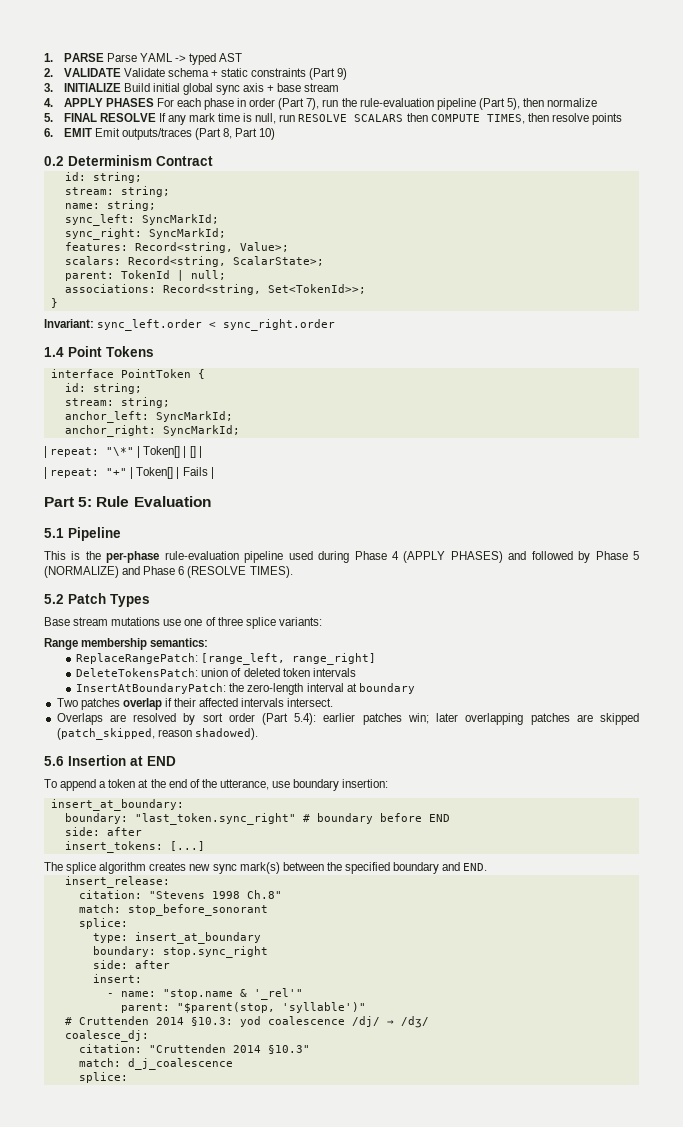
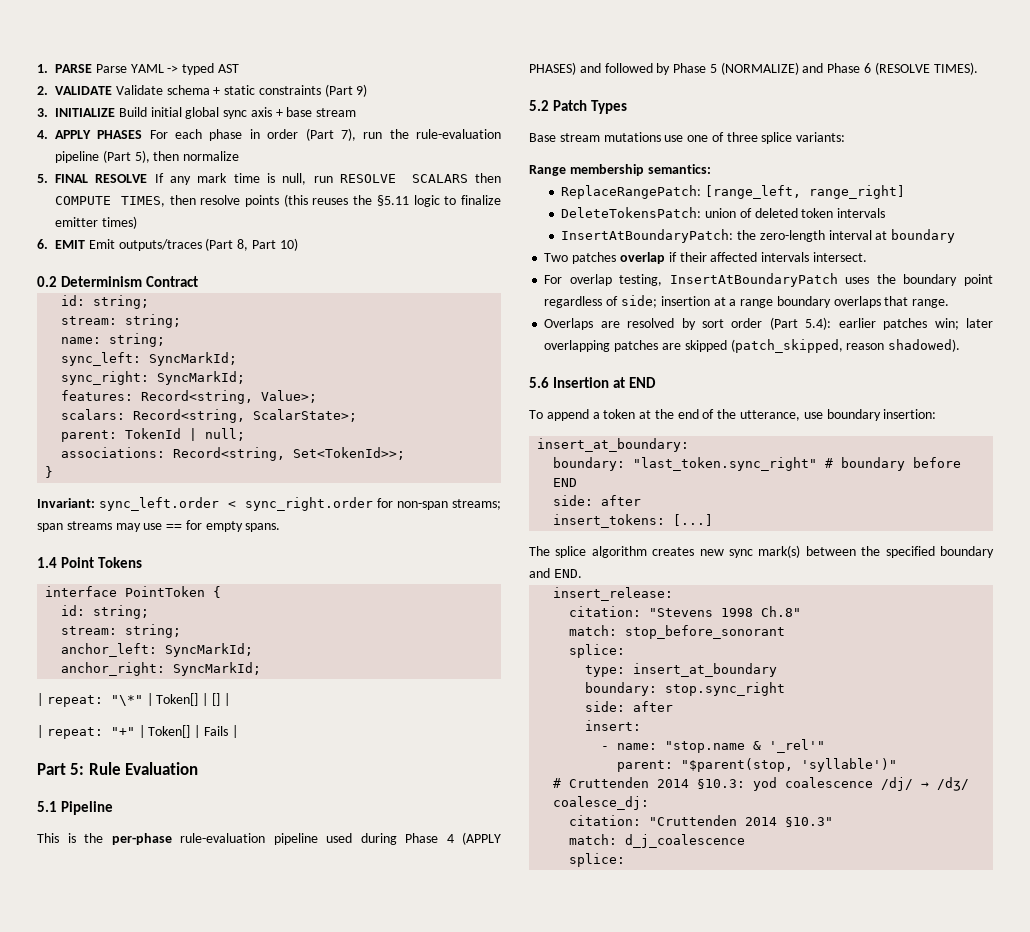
(623, 119) none -> [283,194,501,207] [55,216,137,229] (this reuses the §5.11 logic to finalize emitter times)
(336, 325) none -> [376,498,502,510] [37,520,281,532] for non-span streams; span streams may use == for empty spans.
(334, 702) none -> [544,273,993,287] [544,295,950,308] // For overlap testing, InsertAtBoundaryPatch uses the boundary point regardless of side; insertion at a range boundary overlaps that range.

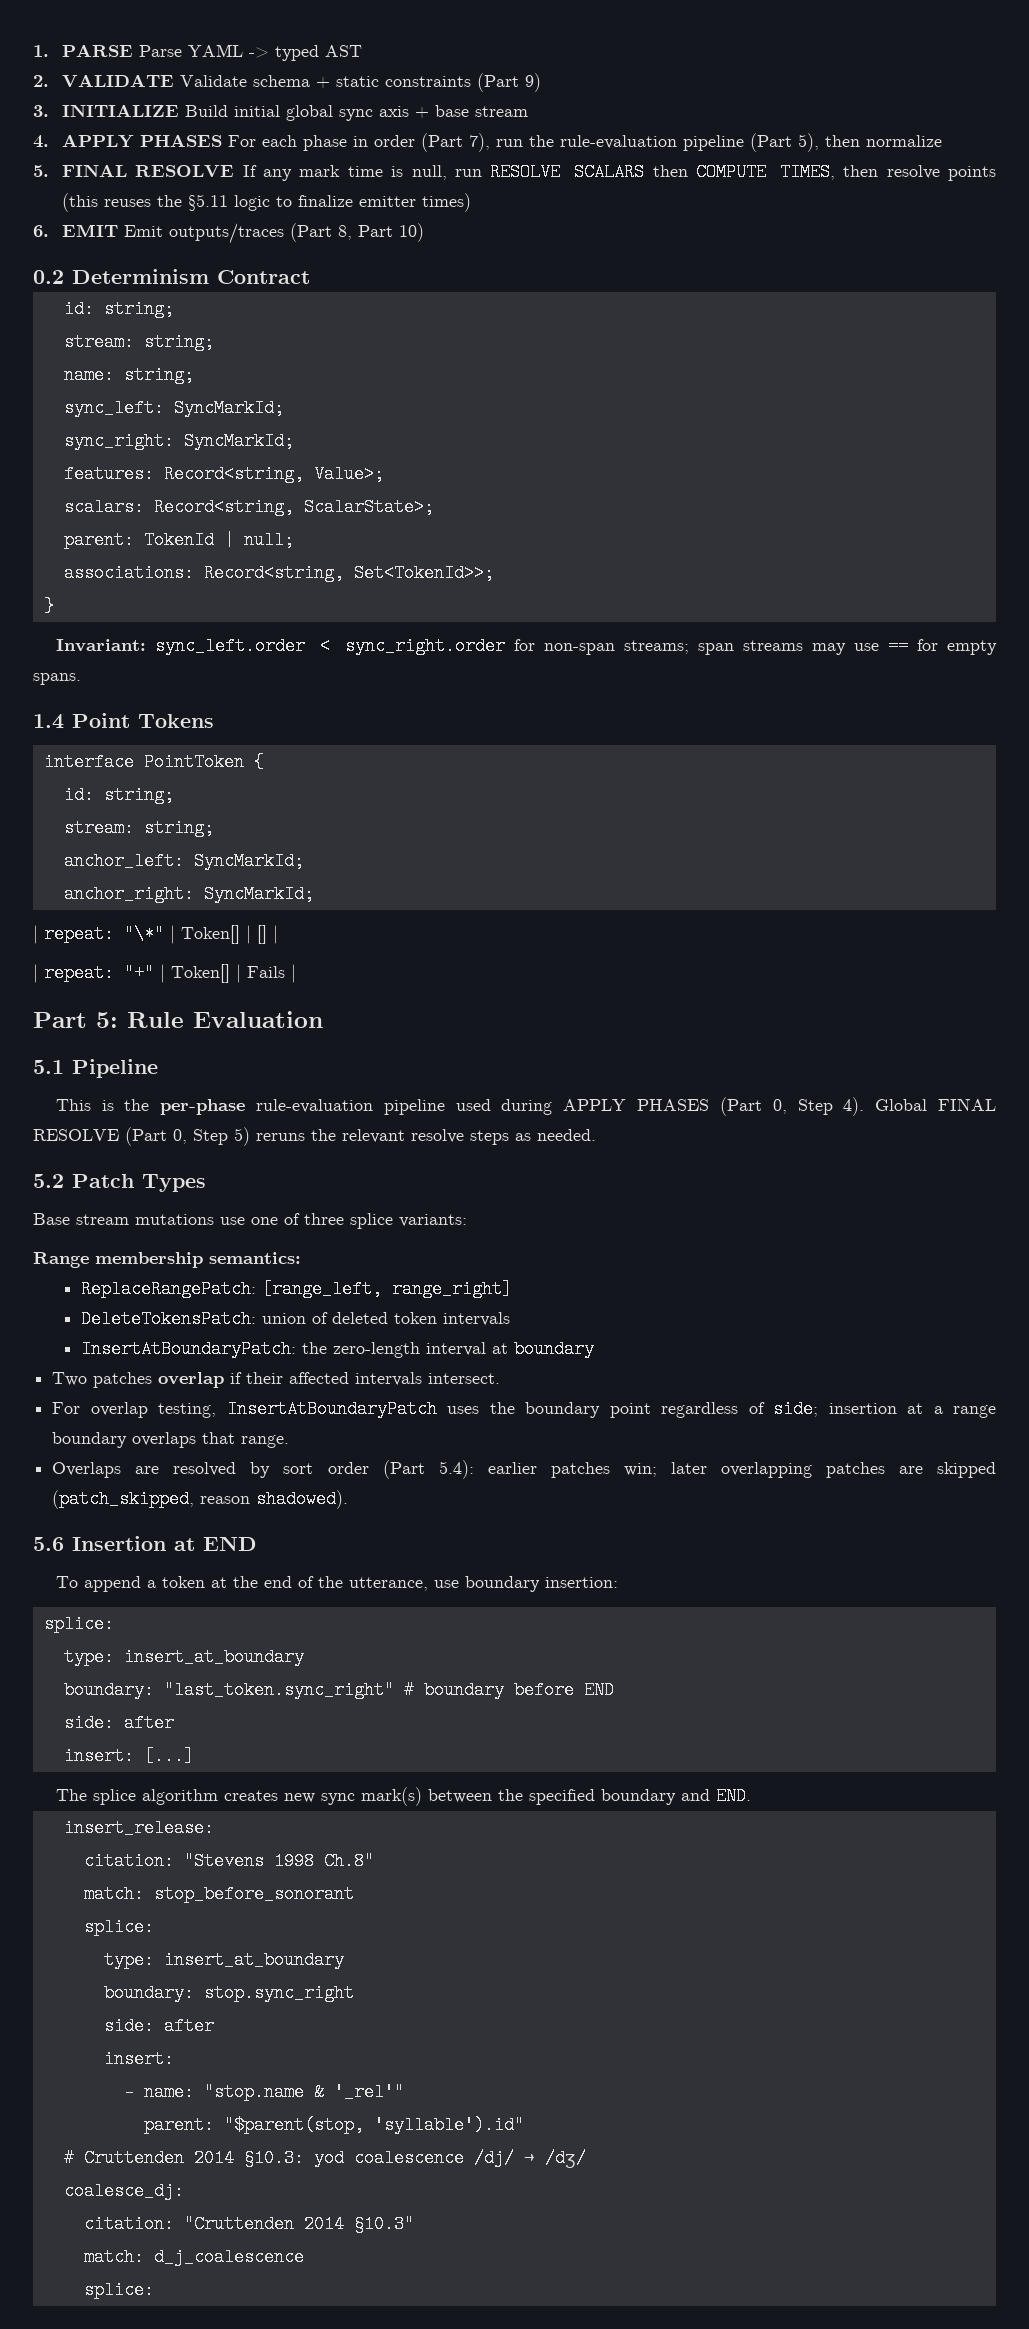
[405,832,501,845] [529,62,978,75] Phase 4 (APPLY PHASES) and followed by Phase 5 (NORMALIZE) and Phase 6 (RESOLVE TIMES). -> [563,1097,996,1116] [33,1127,596,1146] APPLY PHASES (Part 0, Step 4). Global FINAL RESOLVE (Part 0, Step 5) reruns the relevant resolve steps as needed.
[537,438,690,452] insert_at_boundary: -> [43,1615,114,1633] [63,1648,304,1666] splice: // type: insert_at_boundary
[553,514,666,528] insert_tokens: -> [63,1747,134,1765] insert:
[801,758,898,772] 'syllable')" -> [373,2116,524,2134] 'syllable').id"

